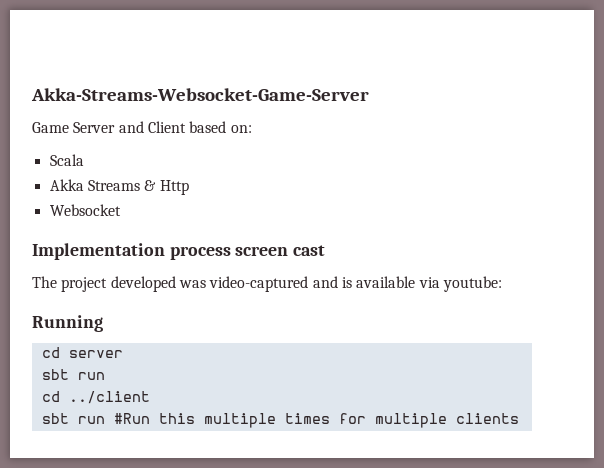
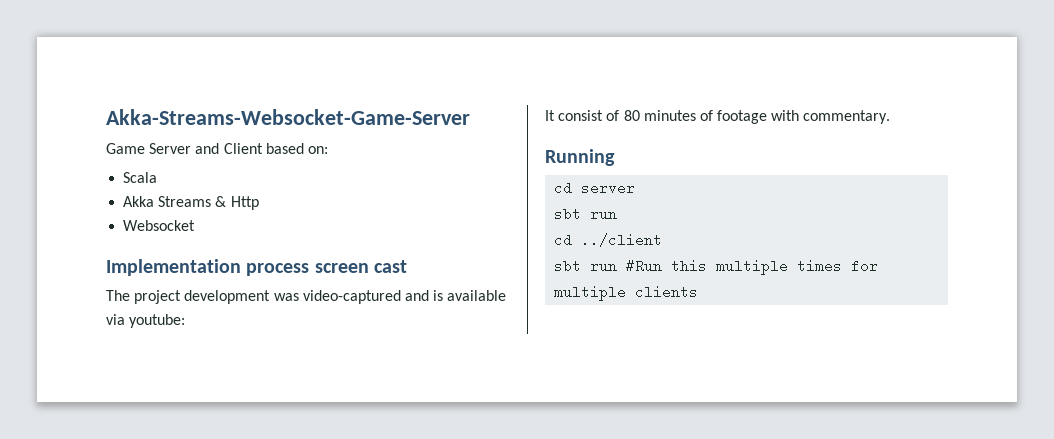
[110,276,176,292] developed -> [184,290,271,304] development
(502, 284) none -> [545,110,891,124] // It consist of 80 minutes of footage with commentary.

